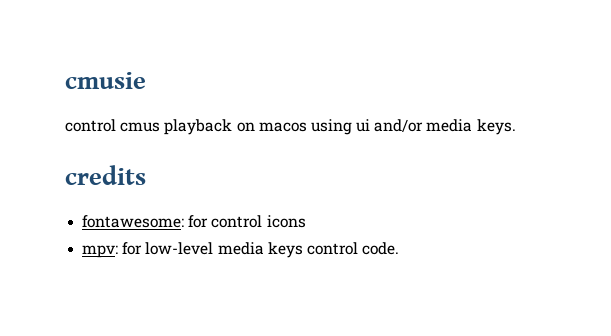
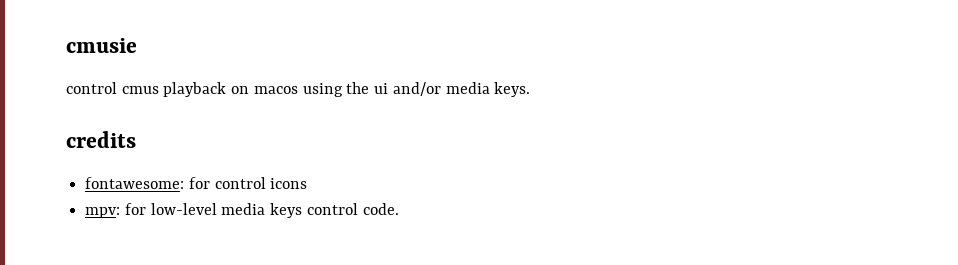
(352, 127) none -> [346,82,370,94] the

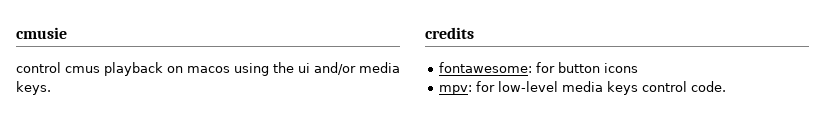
[214,177,266,189] control -> [557,62,600,73] button

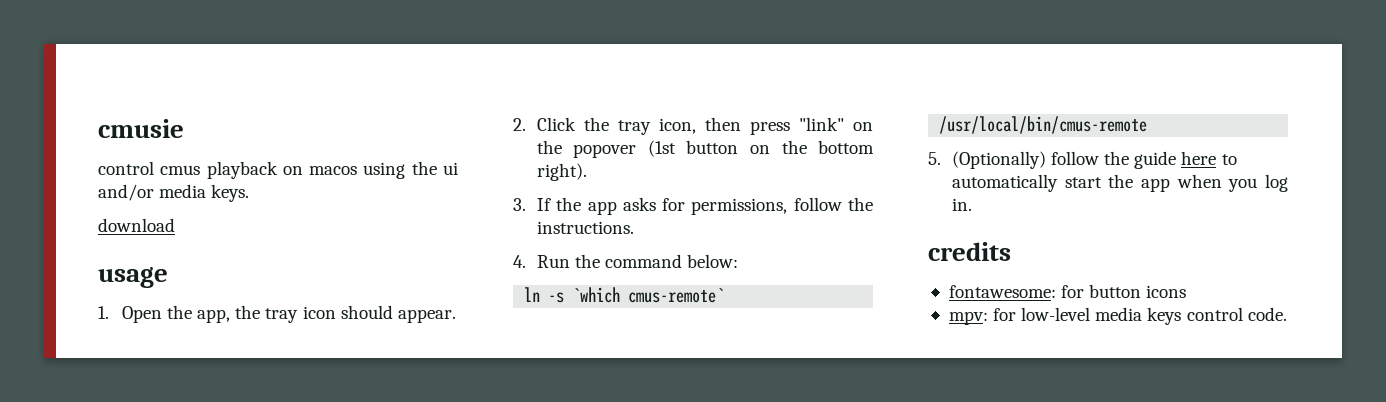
(51, 88) none -> [98,218,175,232] [98,267,168,288] [98,305,456,323] [513,117,873,135] [536,140,874,158] [536,163,587,181] [513,197,873,215] [536,221,634,234] [513,254,739,268] [524,287,725,303] [939,116,1148,134] [928,151,1237,169] [951,174,1288,192] [951,198,972,211] // download // usage // 1. Open the app, the tray icon should appear. // 2. Click the tray icon, then press "link" on the popover (1st button on the bottom right). // 3. If the app asks for permissions, follow the instructions. // 4. Run the command below: // ln -s `which cmus-remote` /usr/local/bin/cmus-remote // 5. (Optionally) follow the guide here to automatically start the app when you log in.

